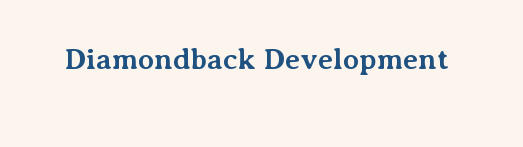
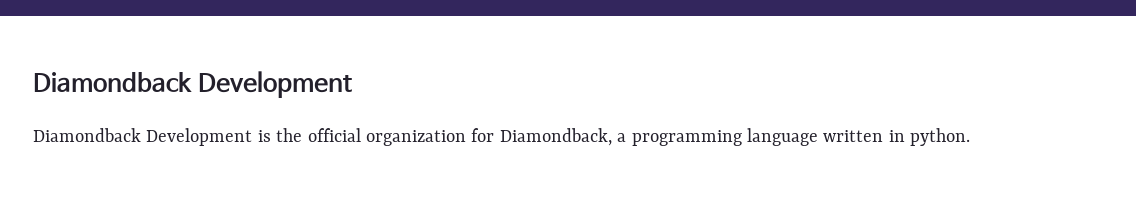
[65,48,449,75] Diamondback Development -> [33,71,352,98] [33,128,971,146] Diamondback Development // Diamondback Development is the official organization for Diamondback, a programming language written in python.

